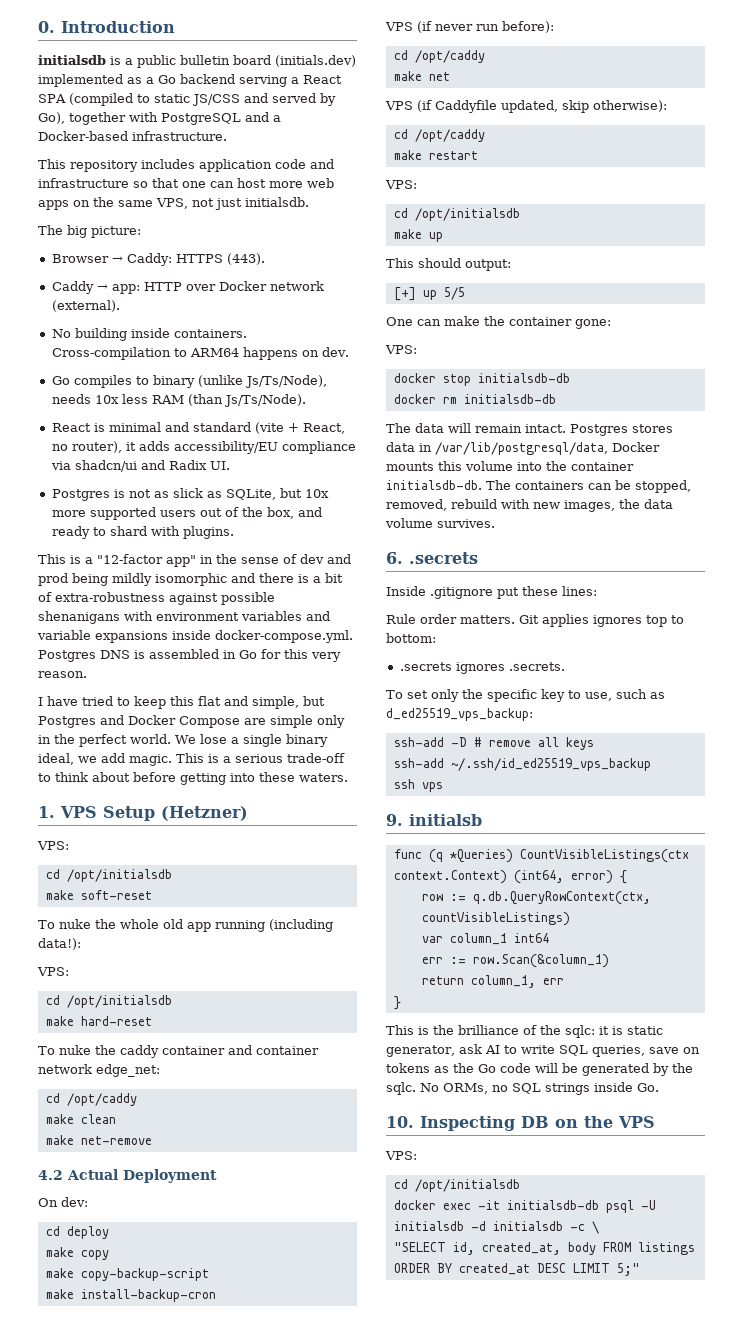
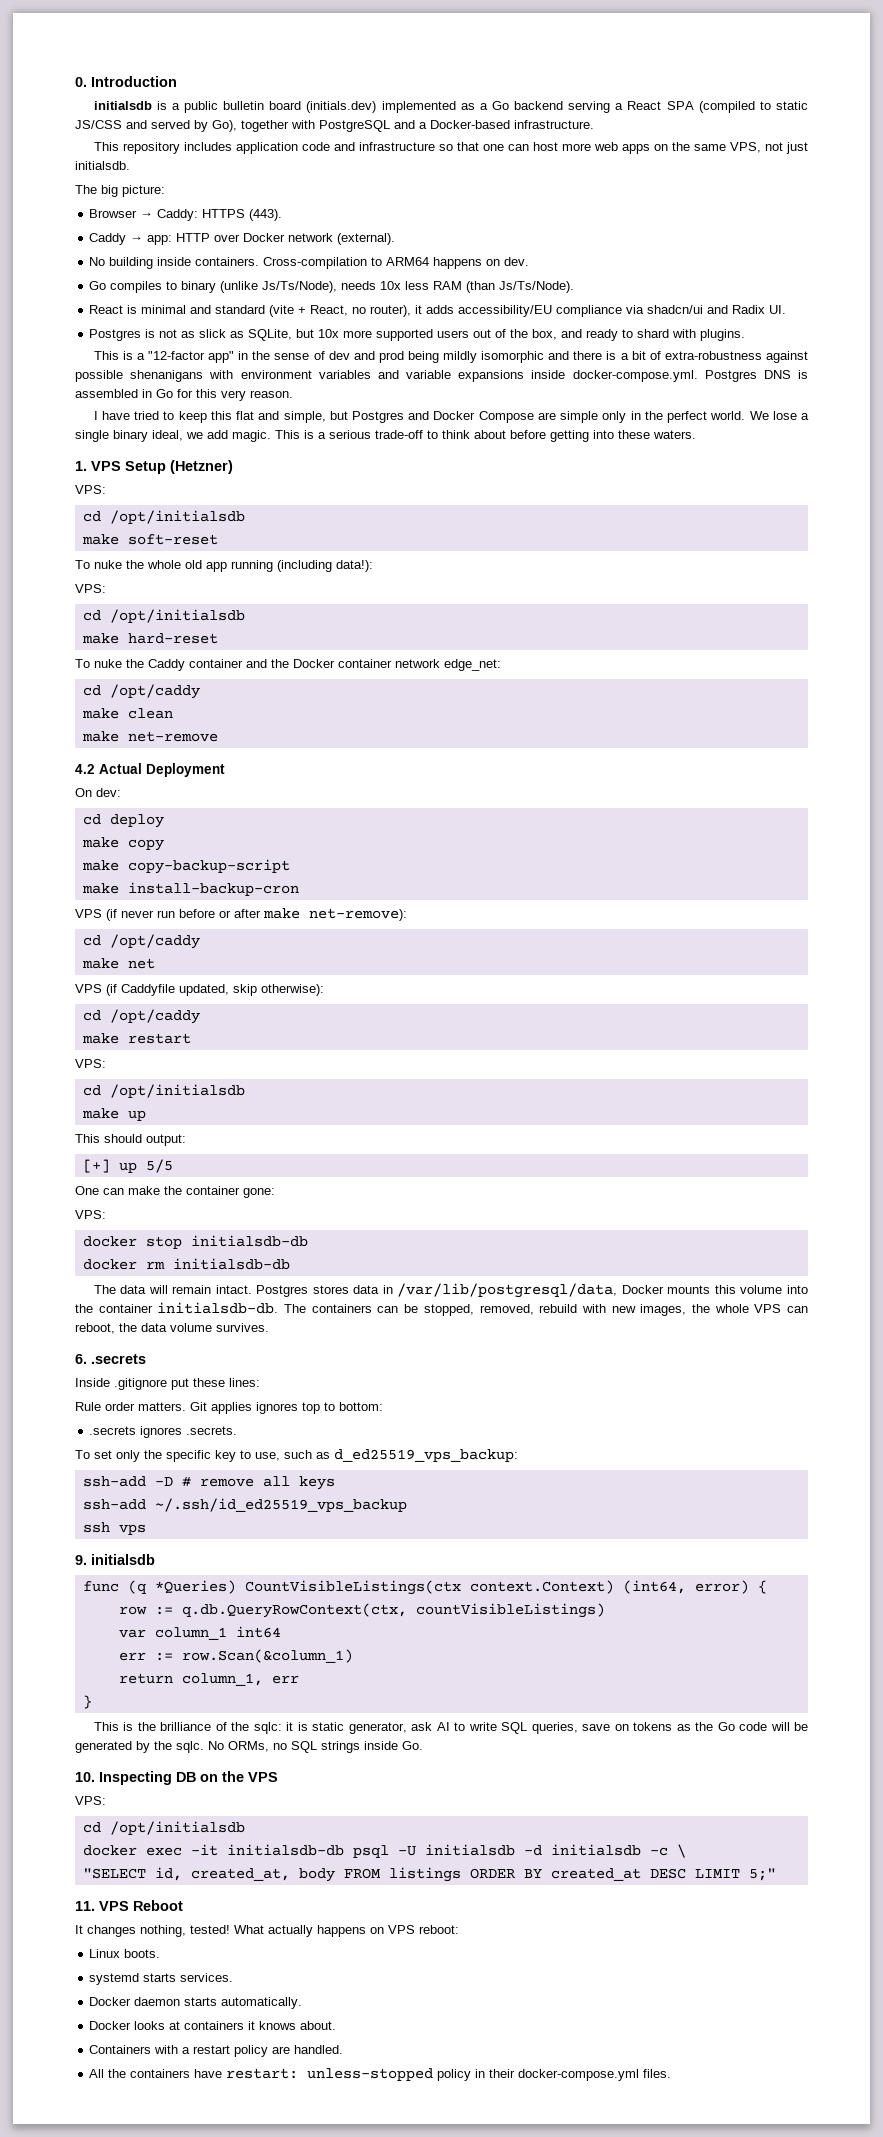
[120,1045,159,1058] caddy -> [148,659,185,671] Caddy
(252, 1050) none -> [271,659,335,668] the Docker
[502,21,554,33] before): -> [179,908,407,921] before or after make net-remove):
(640, 504) none -> [714,1304,808,1313] [75,1323,137,1334] whole VPS can reboot, the
[409,814,482,826] initialsb -> [91,1554,155,1565] initialsdb
(640, 1269) none -> [75,1900,183,1911] [75,1925,459,1937] [89,1949,161,1958] [89,1973,234,1985] [89,1997,303,2009] [89,2021,337,2030] [89,2045,344,2057] [89,2068,672,2081] // 11. VPS Reboot // It changes nothing, tested! What actually happens on VPS reboot: // Linux boots. // systemd starts services. // Docker daemon starts automatically. // Docker looks at containers it knows about. // Containers with a restart policy are handled. // All the containers have restart: unless-stopped policy in their docker-compose.yml files.

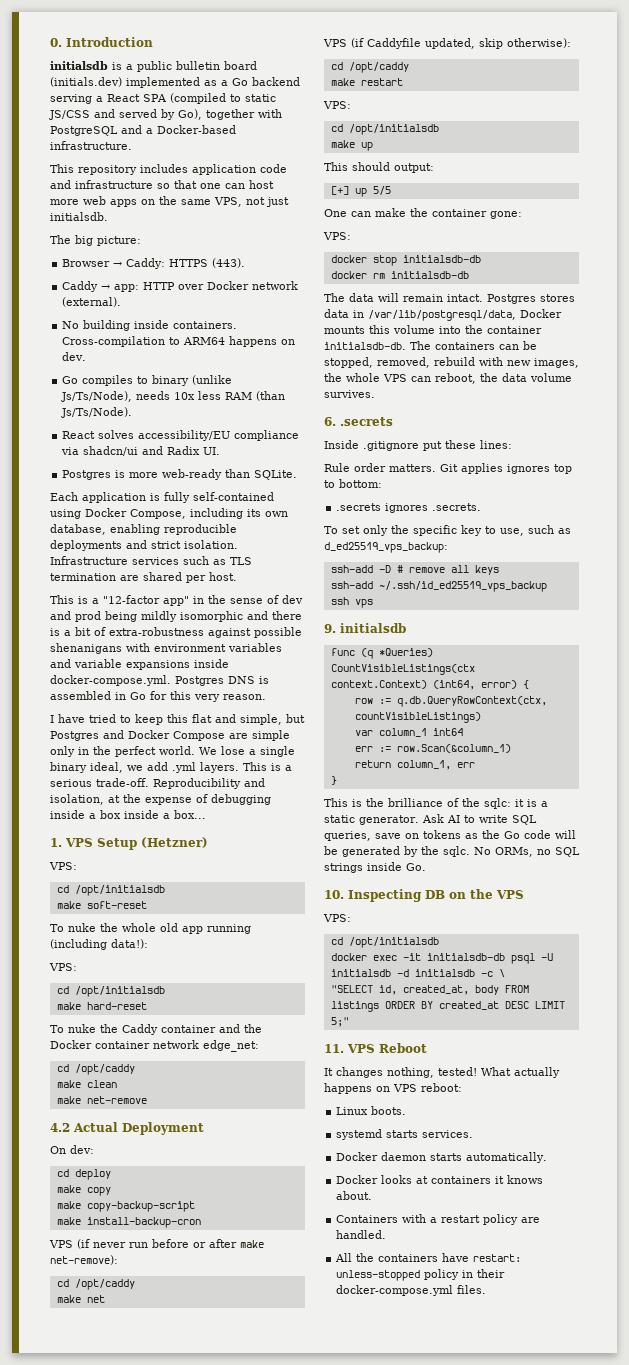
[127,305,455,317] is minimal and standard (vite + React, no router), it adds -> [98,430,135,439] solves
[159,329,746,341] not as slick as SQLite, but 10x more supported users out of the box, and ready to shard with plugins. -> [129,469,298,480] [50,492,274,503] [50,508,288,519] [50,524,237,535] [50,540,238,551] [50,556,252,565] [50,572,237,583] more web-ready than SQLite. // Each application is fully self-contained using Docker Compose, including its own database, enabling reproducible deployments and strict isolation. Infrastructure services such as TLS termination are shared per host.
[232,430,271,442] magic. -> [172,762,239,773] .yml layers.
[375,430,696,442] trade-off to think about before getting into these waters. -> [96,778,265,789] [50,794,271,805] [50,810,206,819] trade-off. Reproducibility and isolation, at the expense of debugging inside a box inside a box...
[312,1722,433,1734] static generator, ask -> [541,801,548,807] [324,814,444,825] a static generator. Ask

